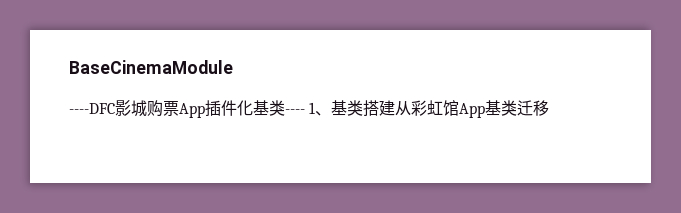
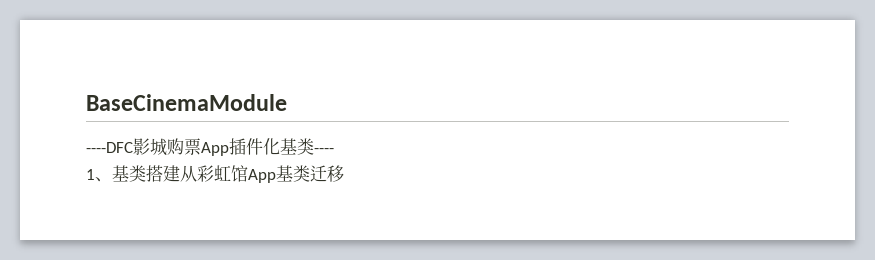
(305, 111) none -> (334, 150) //

